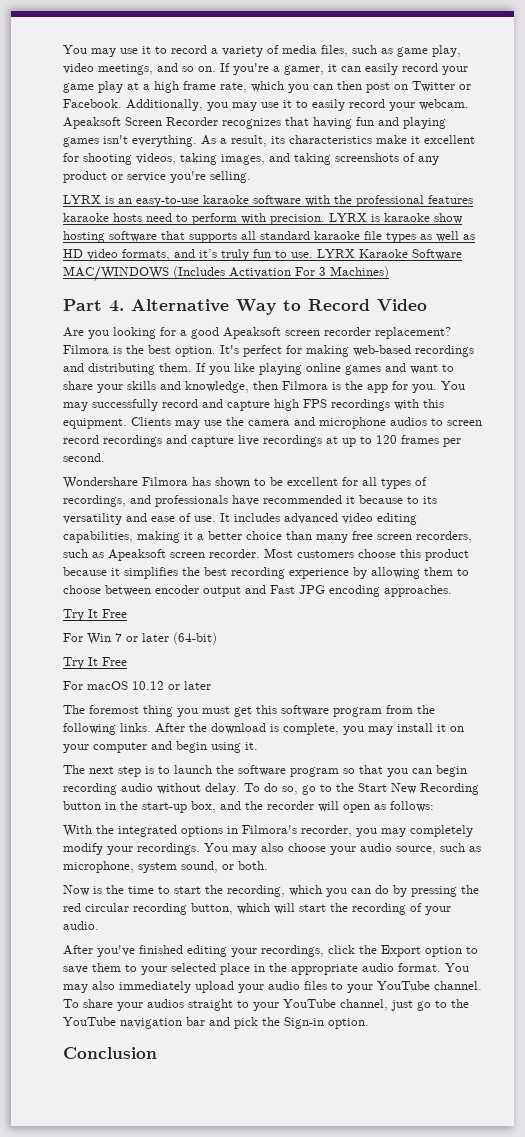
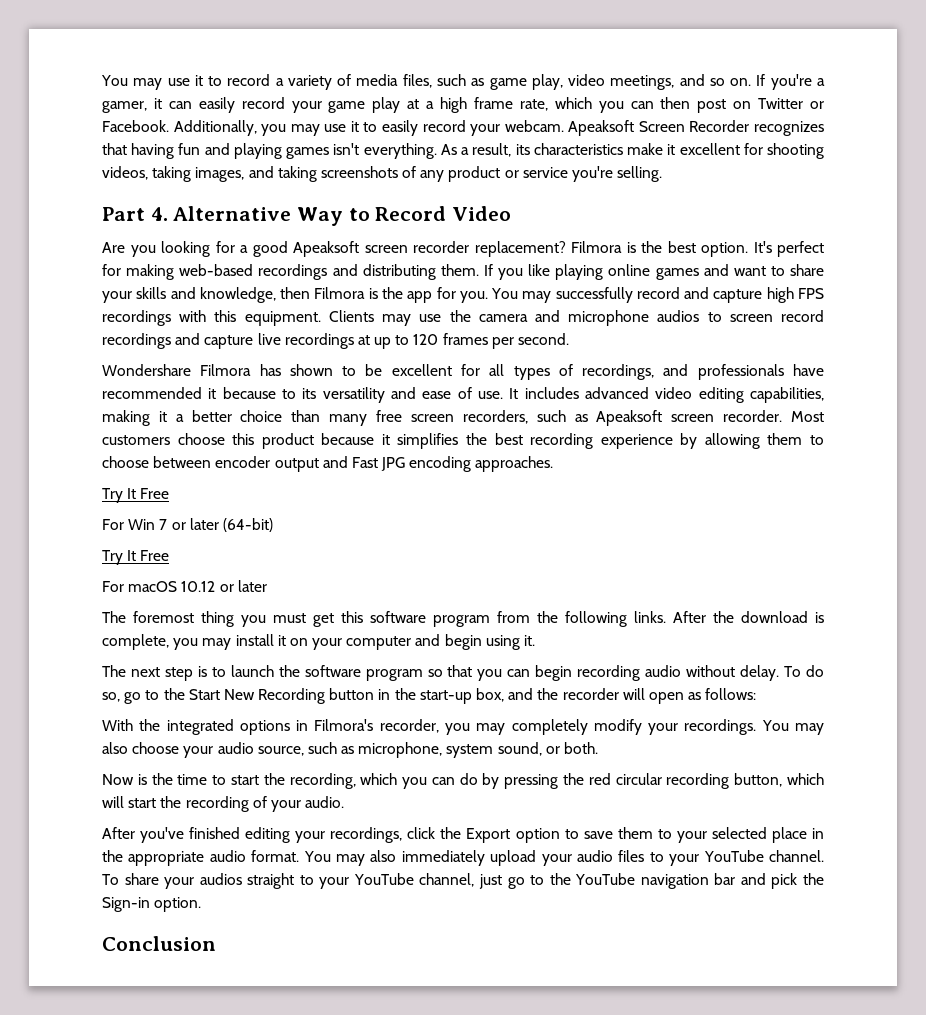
[63,195,473,207] [63,213,463,225] [63,231,475,243] [63,249,462,261] [63,266,389,282] // LYRX is an easy-to-use karaoke software with the professional features karaoke hosts need to perform with precision. LYRX is karaoke show hosting software that supports all standard karaoke file types as well as HD video formats, and it’s truly fun to use. LYRX Karaoke Software MAC/WINDOWS (Includes Activation For 3 Machines) -> (663, 174) none

